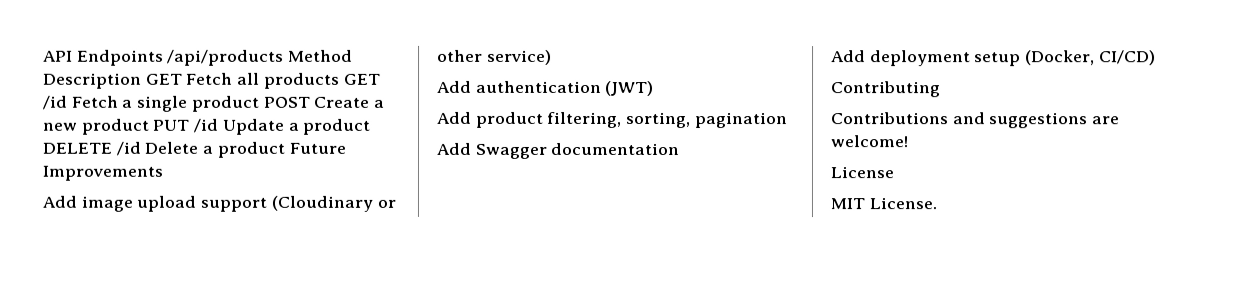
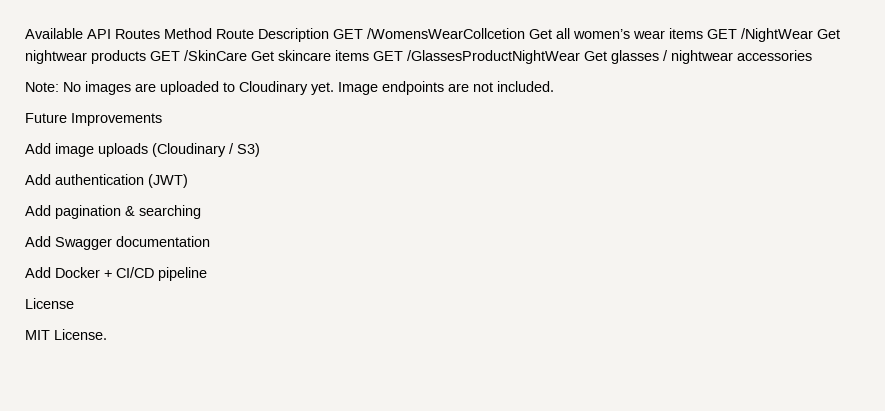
[43,49,354,66] [43,72,381,89] [43,95,386,112] [43,118,372,135] [42,141,347,158] [42,165,163,181] [42,195,396,212] [437,49,552,65] API Endpoints /api/products Method Description GET Fetch all products GET /id Fetch a single product POST Create a new product PUT /id Update a product DELETE /id Delete a product Future Improvements // Add image upload support (Cloudinary or other service) -> [25,28,840,42] [25,50,812,64] [25,81,554,95] [25,113,162,126] [25,143,260,157] Available API Routes Method Route Description GET /WomensWearCollcetion Get all women’s wear items GET /NightWear Get nightwear products GET /SkinCare Get skincare items GET /GlassesProductNightWear Get glasses / nightwear accessories // Note: No images are uploaded to Cloudinary yet. Image endpoints are not included. // Future Improvements // Add image uploads (Cloudinary / S3)
[475,111,692,129] product filtering, sorting, -> (51, 210) none
(788, 120) none -> [125,205,201,219] & searching
[869,50,1156,67] [831,81,941,98] [831,112,1121,129] [831,135,909,148] deployment setup (Docker, CI/CD) // Contributing // Contributions and suggestions are welcome! -> [55,267,207,281] Docker + CI/CD pipeline

